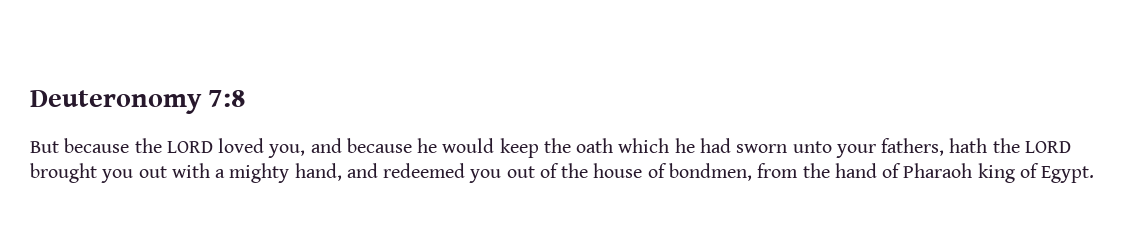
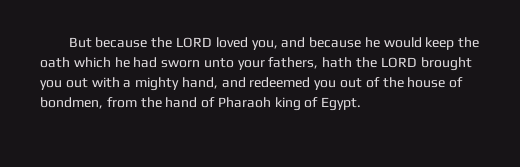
[30,90,247,114] Deuteronomy 7:8 // -> (68, 42) none

